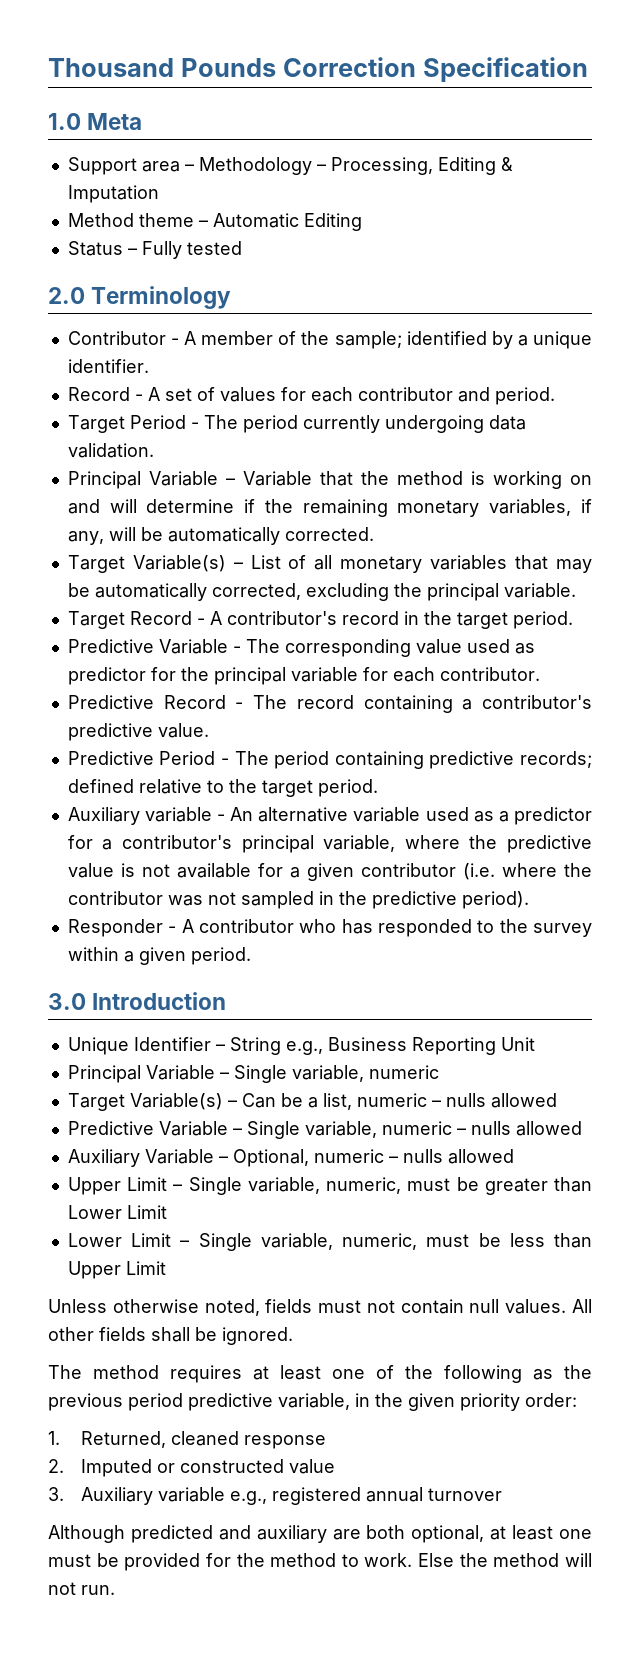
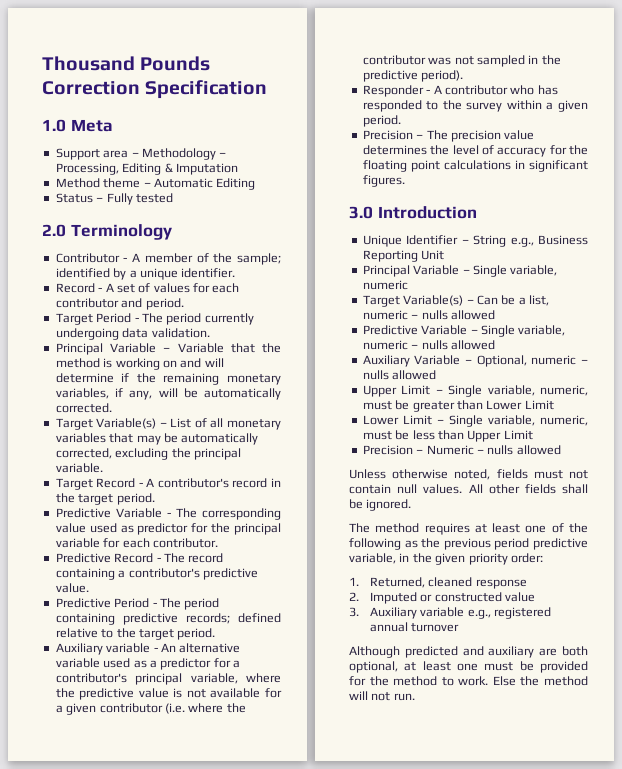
(251, 956) none -> [362,130,535,142] [362,145,588,157] [362,160,588,172] [362,175,405,187] // Precision – The precision value determines the level of accuracy for the floating point calculations in significant figures.
(166, 1268) none -> [362,445,561,455] // Precision – Numeric – nulls allowed

